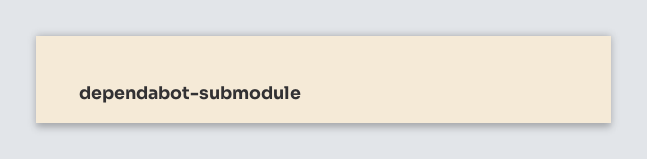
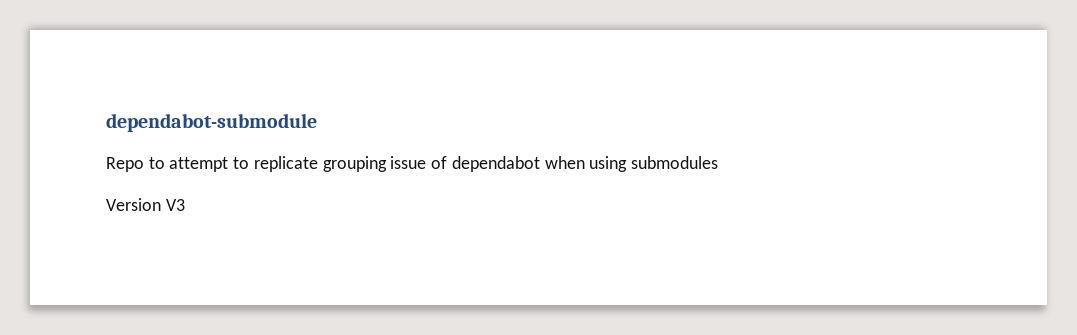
(301, 94) none -> [106,156,718,172] [106,198,185,211] // Repo to attempt to replicate grouping issue of dependabot when using submodules // Version V3

